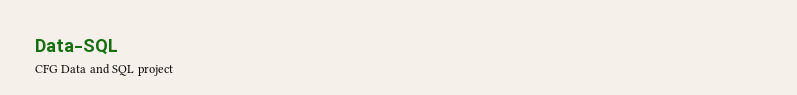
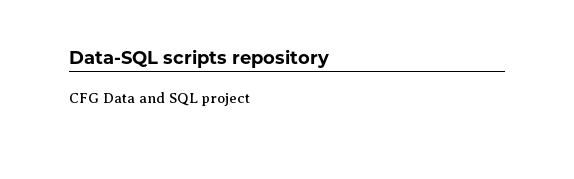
(118, 47) none -> [163,49,329,68] scripts repository

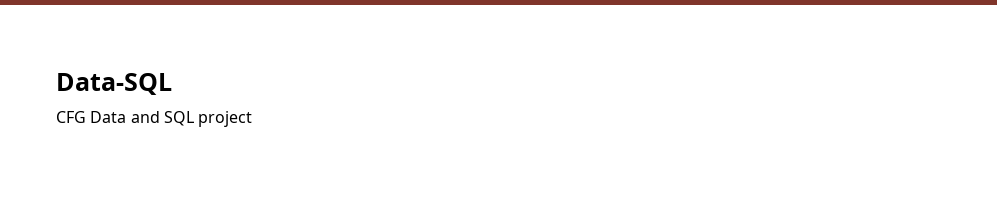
[163,49,329,68] scripts repository -> (172, 84) none

